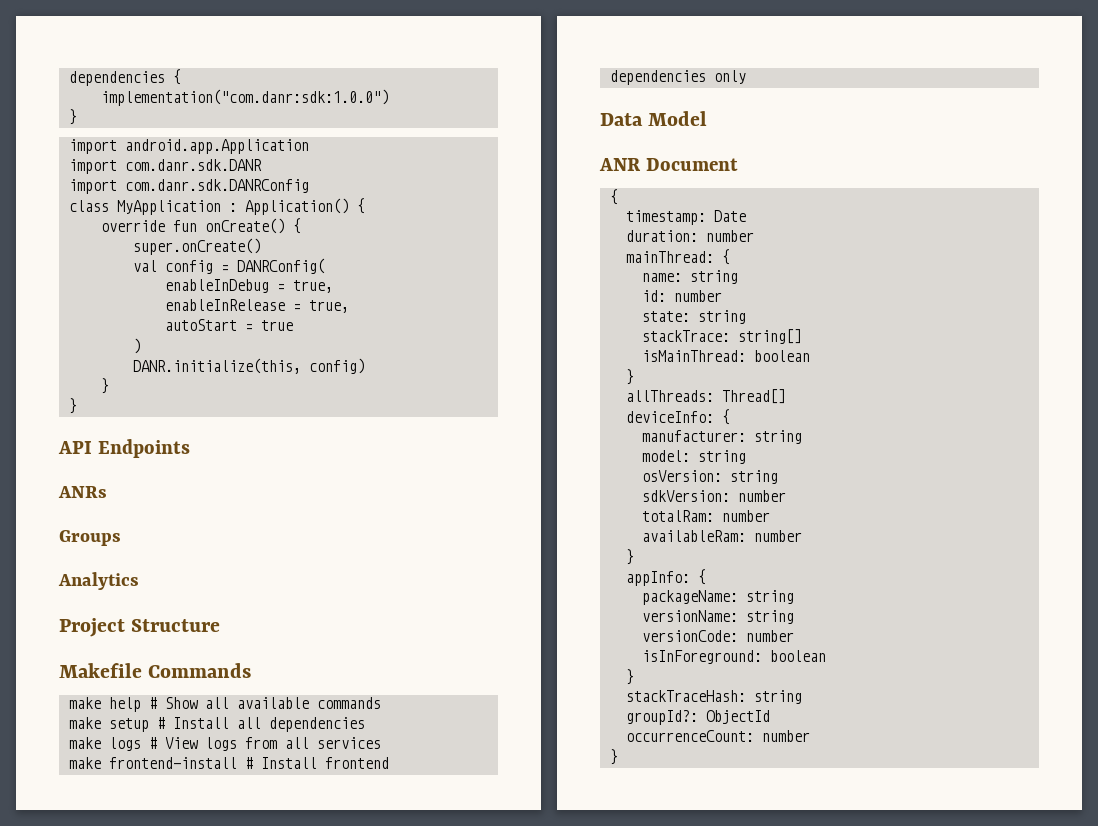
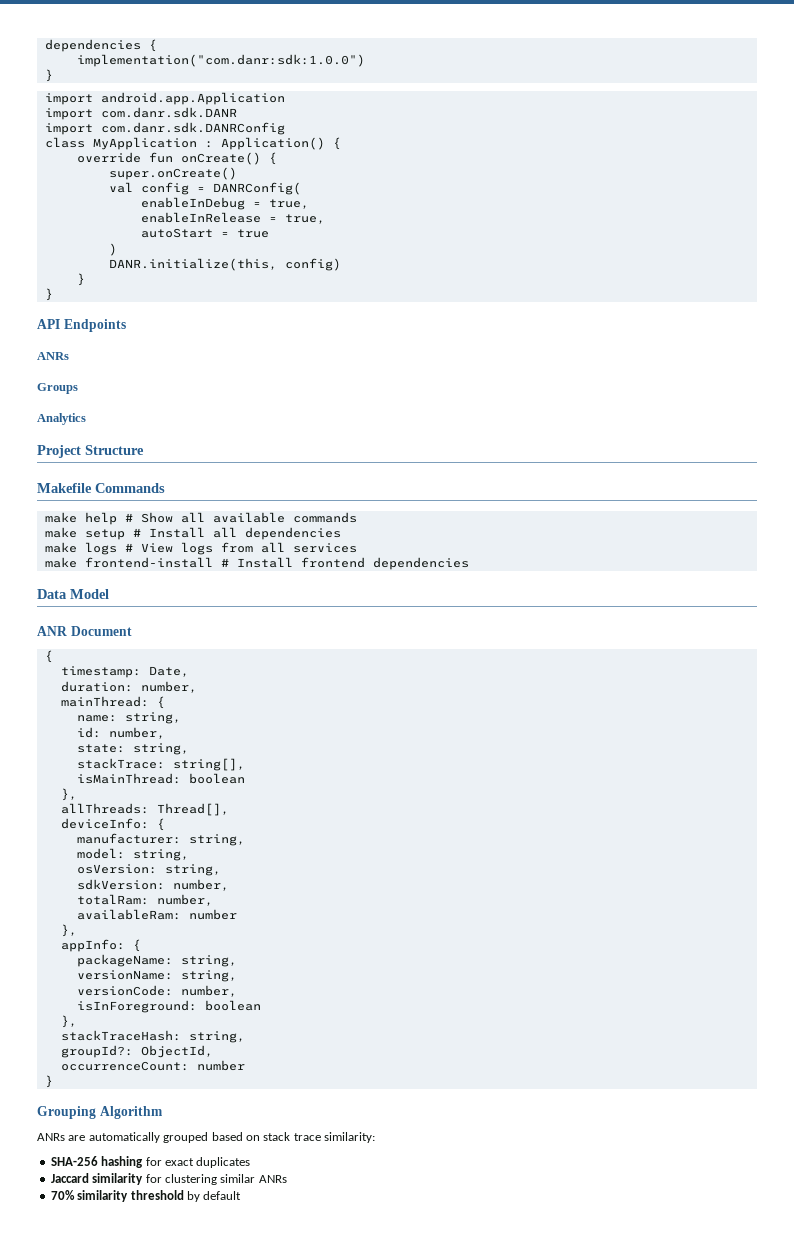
[713,70,746,84] only -> (469, 563) none
[713,210,746,222] Date -> [148,666,189,677] Date,
[705,230,754,242] number -> [140,681,197,693] number,
[689,270,738,284] string -> [124,712,181,724] string,
[673,290,722,302] number -> [108,727,165,739] number,
[697,310,746,324] string -> [132,743,189,755] string,
[737,329,802,344] string[] -> [172,758,245,771] string[],
[625,369,634,385] } -> [60,788,77,801] },
[721,389,786,404] Thread[] -> [156,803,229,816] Thread[],
[753,430,802,444] string -> [188,834,245,846] string,
[697,450,746,464] string -> [132,849,189,861] string,
[729,470,778,484] string -> [164,864,221,876] string,
[737,490,786,502] number -> [172,879,229,891] number,
[721,510,770,522] number -> [156,894,213,906] number,
[625,549,634,565] } -> [60,924,77,937] },
[745,590,794,604] string -> [180,955,237,967] string,
[745,610,794,624] string -> [180,970,237,982] string,
[745,630,794,642] number -> [180,985,237,997] number,
[625,669,634,685] } -> [60,1015,77,1028] },
[753,690,802,704] string -> [188,1031,245,1043] string,
[705,710,770,724] ObjectId -> [140,1045,213,1058] ObjectId,
(618, 757) none -> [37,1106,163,1119] [37,1132,375,1143] [50,1156,251,1168] [50,1173,287,1185] [50,1190,242,1202] // Grouping Algorithm // ANRs are automatically grouped based on stack trace similarity: // SHA-256 hashing for exact duplicates // Jaccard similarity for clustering similar ANRs // 70% similarity threshold by default

